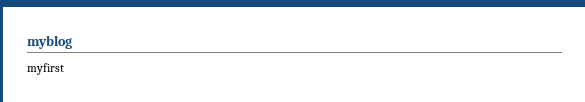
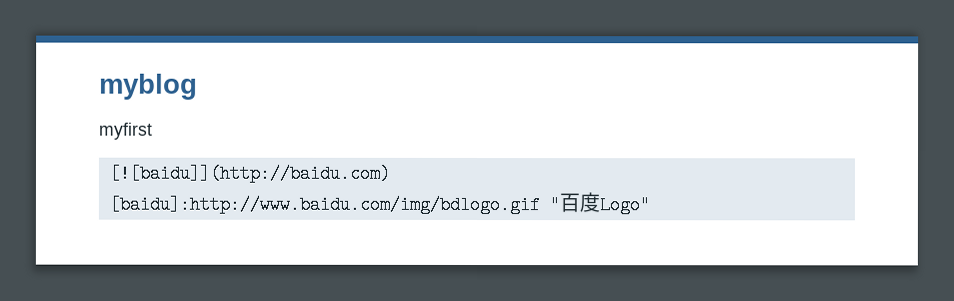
(64, 69) none -> [108,164,390,183] [108,192,650,215] // [![baidu]](http://baidu.com) // [baidu]:http://www.baidu.com/img/bdlogo.gif "百度Logo"

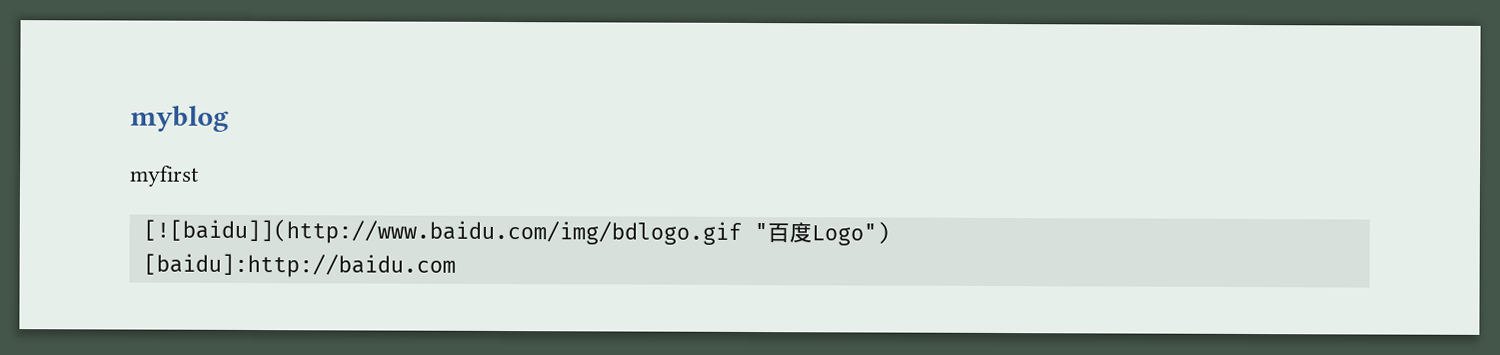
[108,164,390,183] [108,192,650,215] [![baidu]](http://baidu.com) // [baidu]:http://www.baidu.com/img/bdlogo.gif "百度Logo" -> [142,218,890,246] [142,253,456,278] [![baidu]](http://www.baidu.com/img/bdlogo.gif "百度Logo") // [baidu]:http://baidu.com

